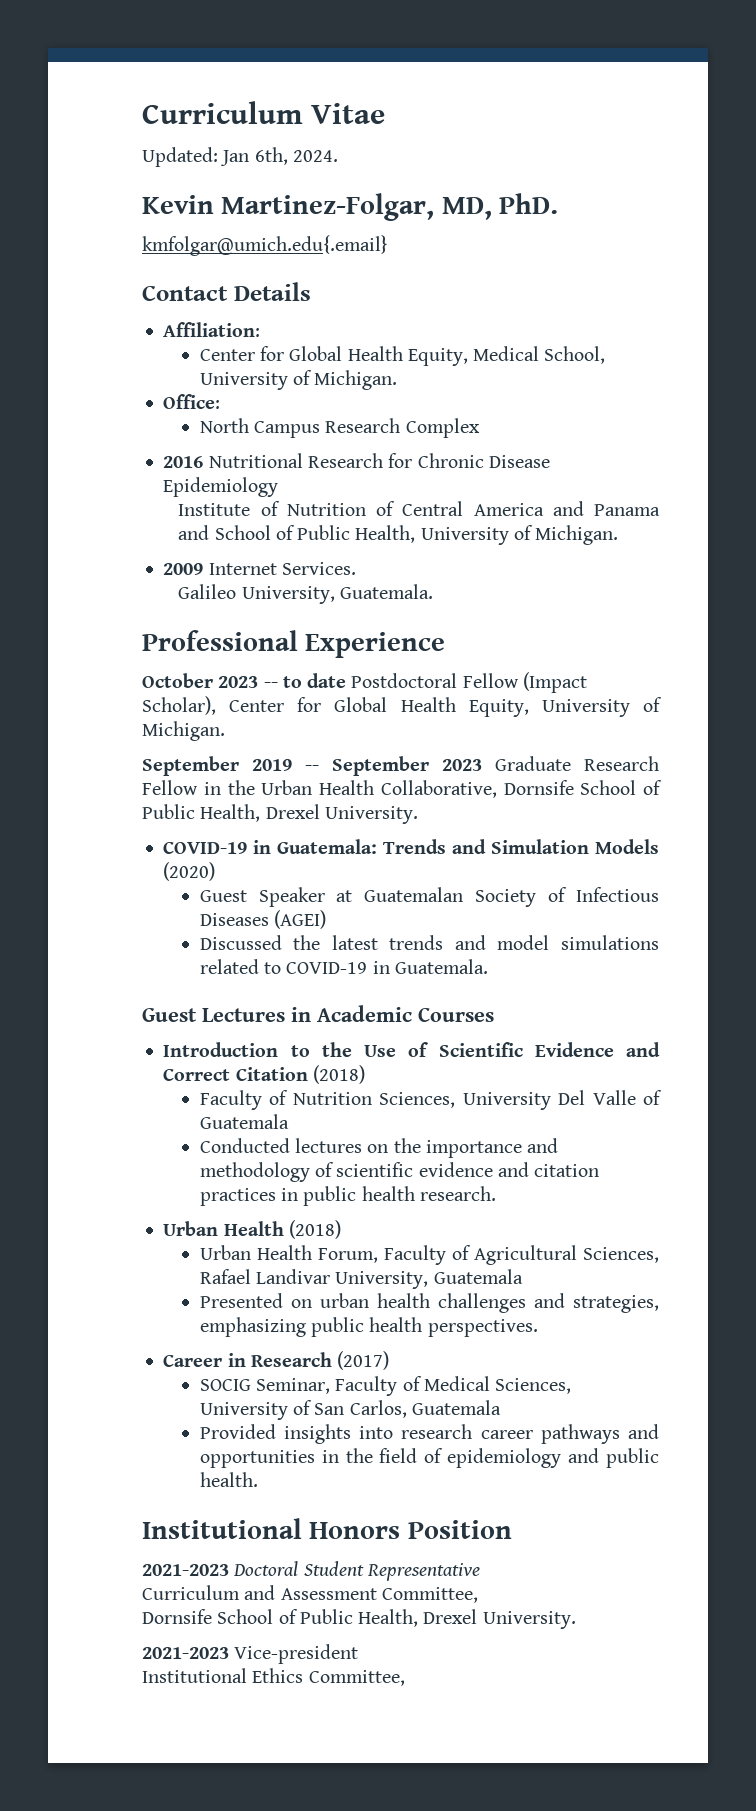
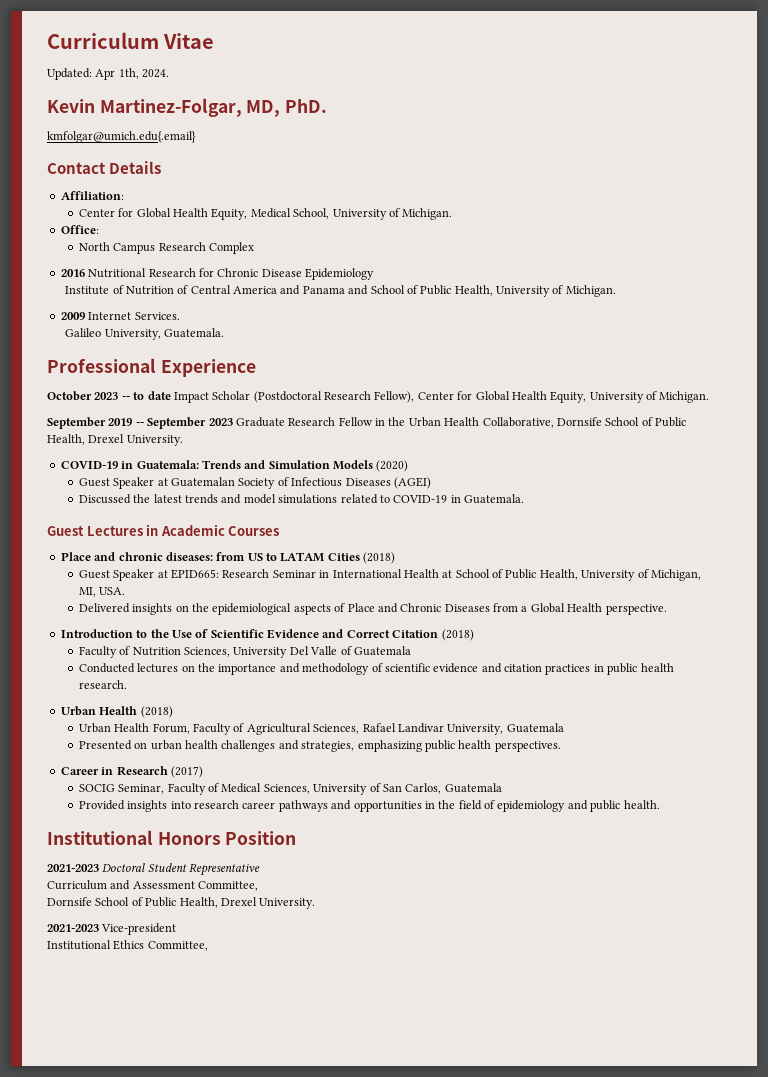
[220,147,288,166] Jan 6th, -> [95,68,139,80] Apr 1th,
[351,672,587,693] [142,696,216,715] Postdoctoral Fellow (Impact Scholar), -> [173,391,415,403] Impact Scholar (Postdoctoral Research Fellow),
(494, 1014) none -> [60,552,396,564] [78,569,701,581] [78,587,126,597] [78,603,667,615] // Place and chronic diseases: from US to LATAM Cities (2018) // Guest Speaker at EPID665: Research Seminar in International Health at School of Public Health, University of Michigan, MI, USA. // Delivered insights on the epidemiological aspects of Place and Chronic Diseases from a Global Health perspective.

